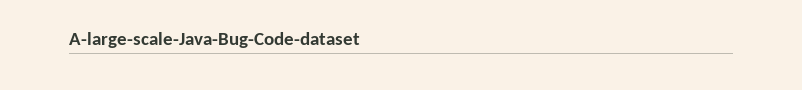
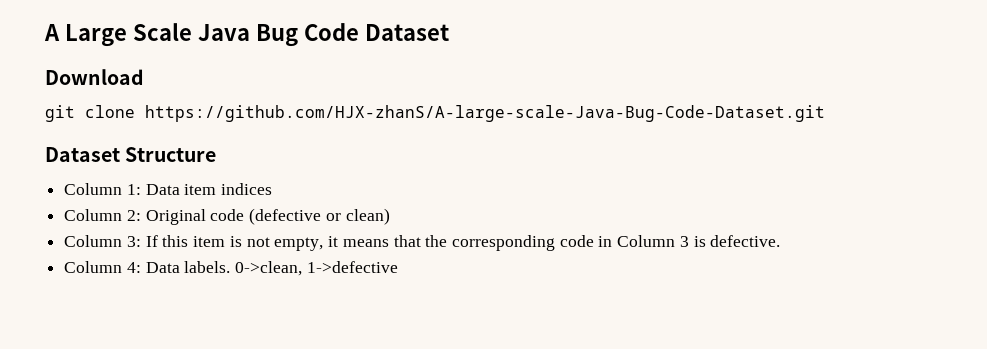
[69,32,360,48] A-large-scale-Java-Bug-Code-dataset -> [44,23,449,47] [45,69,144,85] [45,105,825,122] [45,147,217,162] [64,183,273,195] [64,208,390,225] [64,235,781,251] [64,261,398,276] A Large Scale Java Bug Code Dataset // Download // git clone https://github.com/HJX-zhanS/A-large-scale-Java-Bug-Code-Dataset.git // Dataset Structure // Column 1: Data item indices // Column 2: Original code (defective or clean) // Column 3: If this item is not empty, it means that the corresponding code in Column 3 is defective. // Column 4: Data labels. 0->clean, 1->defective

